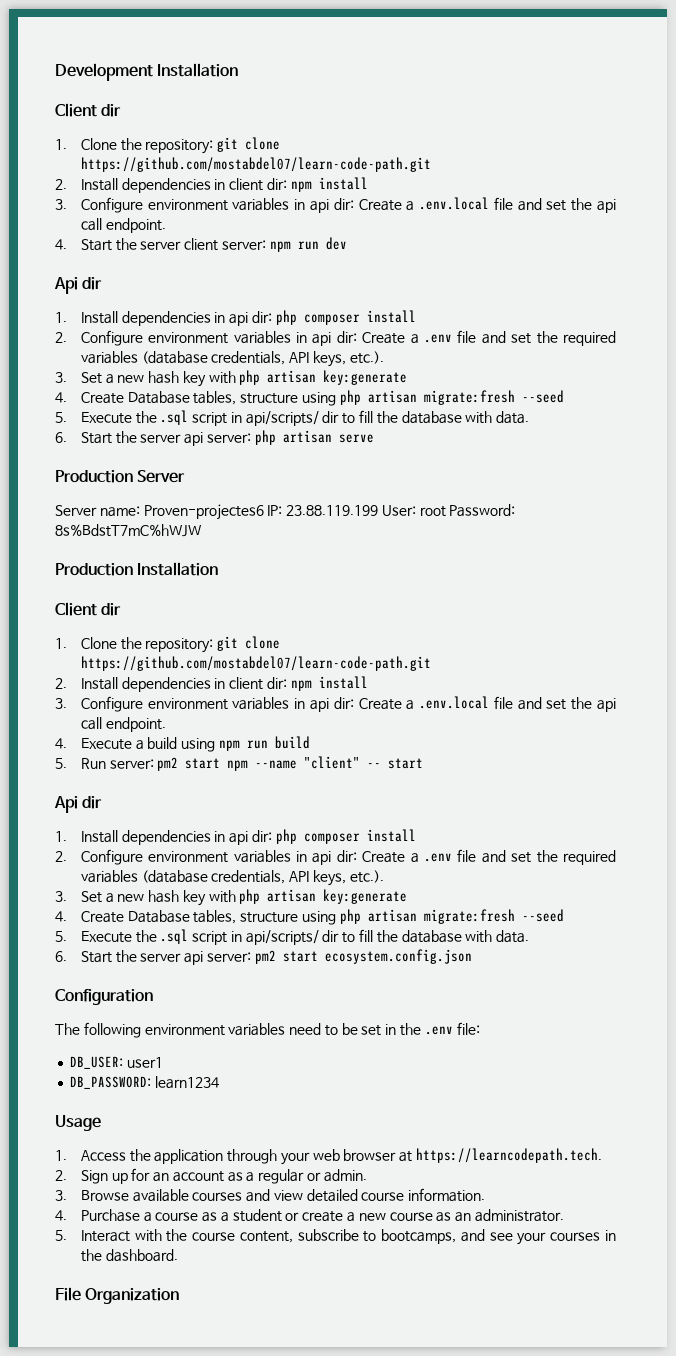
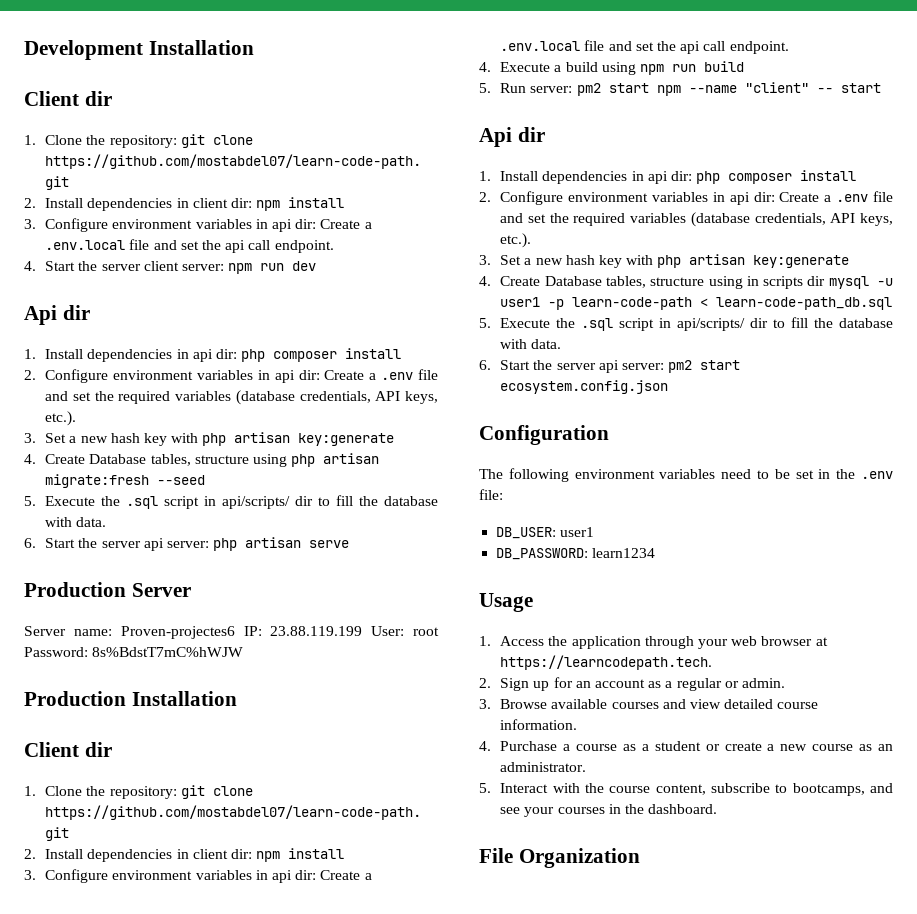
[339,909,564,924] php artisan migrate:fresh --seed -> [746,276,893,289] [500,297,893,310] in scripts dir mysql -u user1 -p learn-code-path < learn-code-path_db.sql

